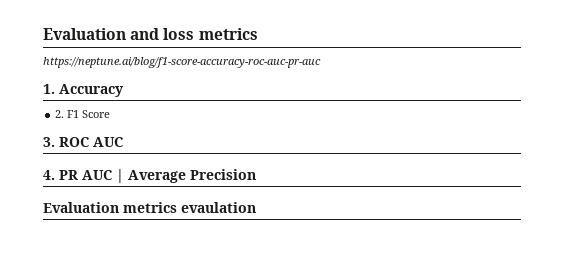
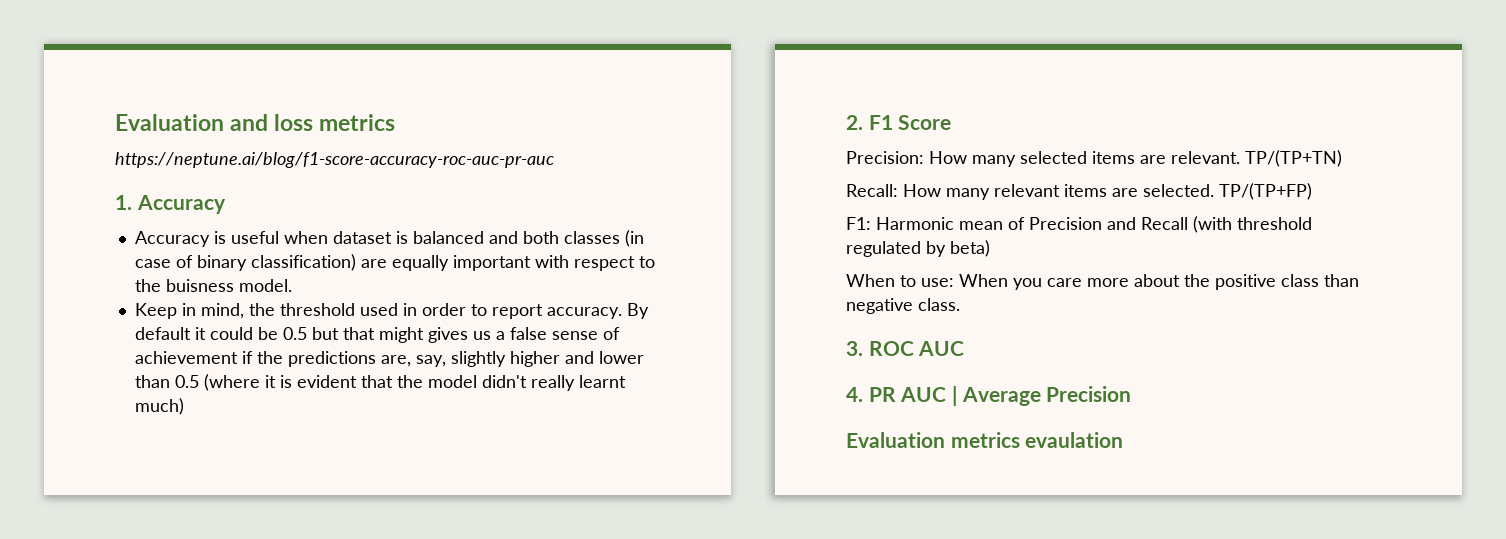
[55,110,111,118] 2. F1 Score -> [134,230,644,247] [134,254,655,271] [134,279,292,292] [134,303,649,319] [134,327,620,343] [134,351,644,367] [134,374,626,391] [134,398,184,415] [846,115,952,130] [846,150,1342,167] [846,183,1312,200] [846,216,1312,233] [846,240,990,257] [846,274,1359,290] [846,298,960,314] Accuracy is useful when dataset is balanced and both classes (in case of binary classification) are equally important with respect to the buisness model. // Keep in mind, the threshold used in order to report accuracy. By default it could be 0.5 but that might gives us a false sense of achievement if the predictions are, say, slightly higher and lower than 0.5 (where it is evident that the model didn't really learnt much) // 2. F1 Score // Precision: How many selected items are relevant. TP/(TP+TN) // Recall: How many relevant items are selected. TP/(TP+FP) // F1: Harmonic mean of Precision and Recall (with threshold regulated by beta) // When to use: When you care more about the positive class than negative class.

